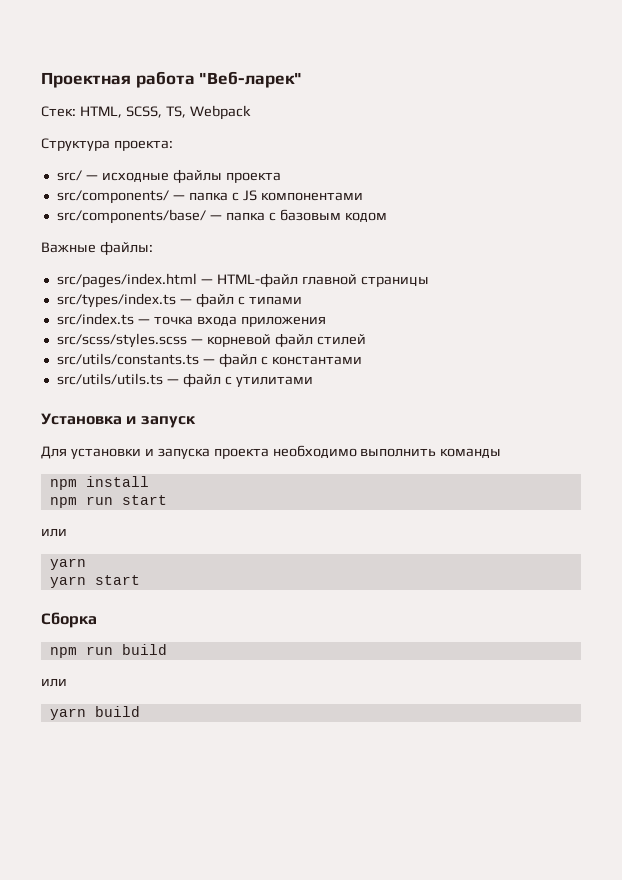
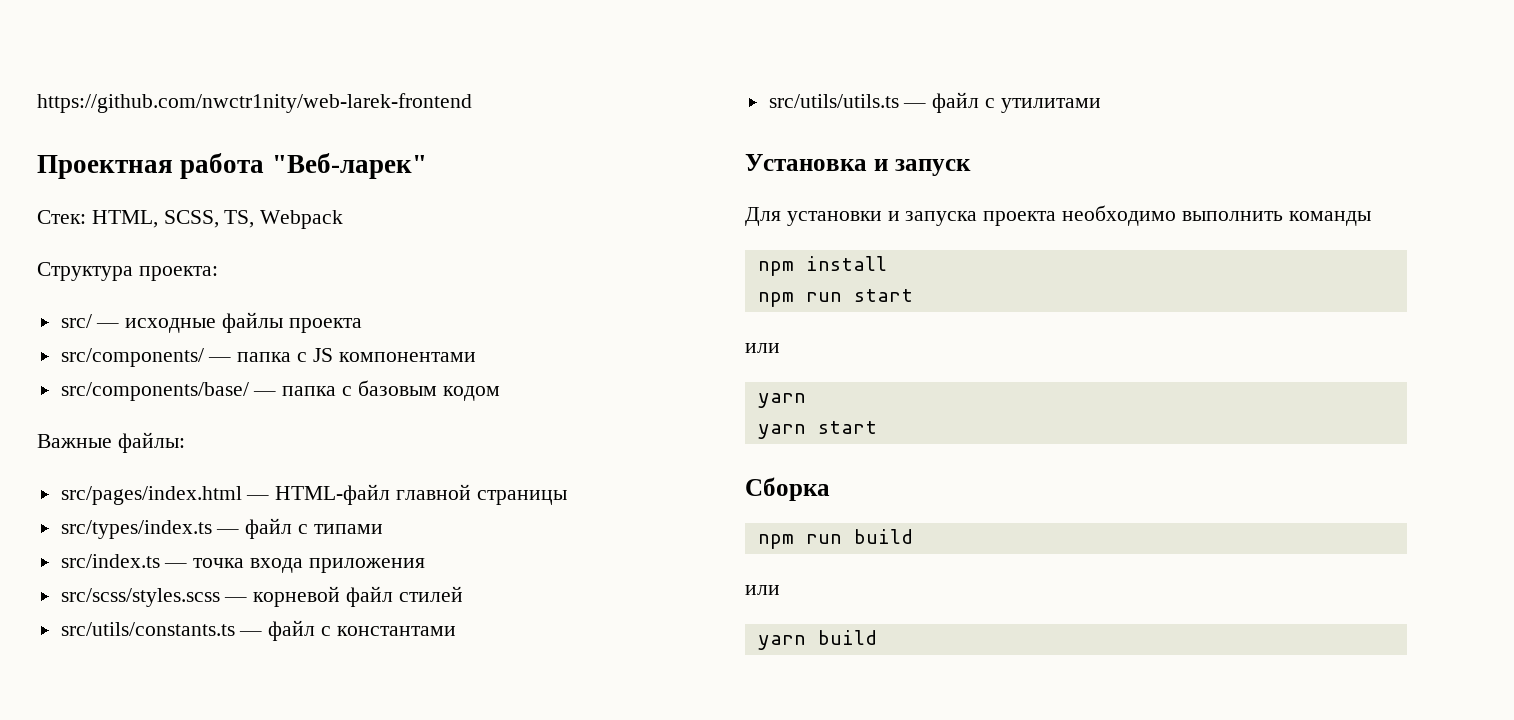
(41, 80) none -> [37,93,472,113] https://github.com/nwctr1nity/web-larek-frontend //

